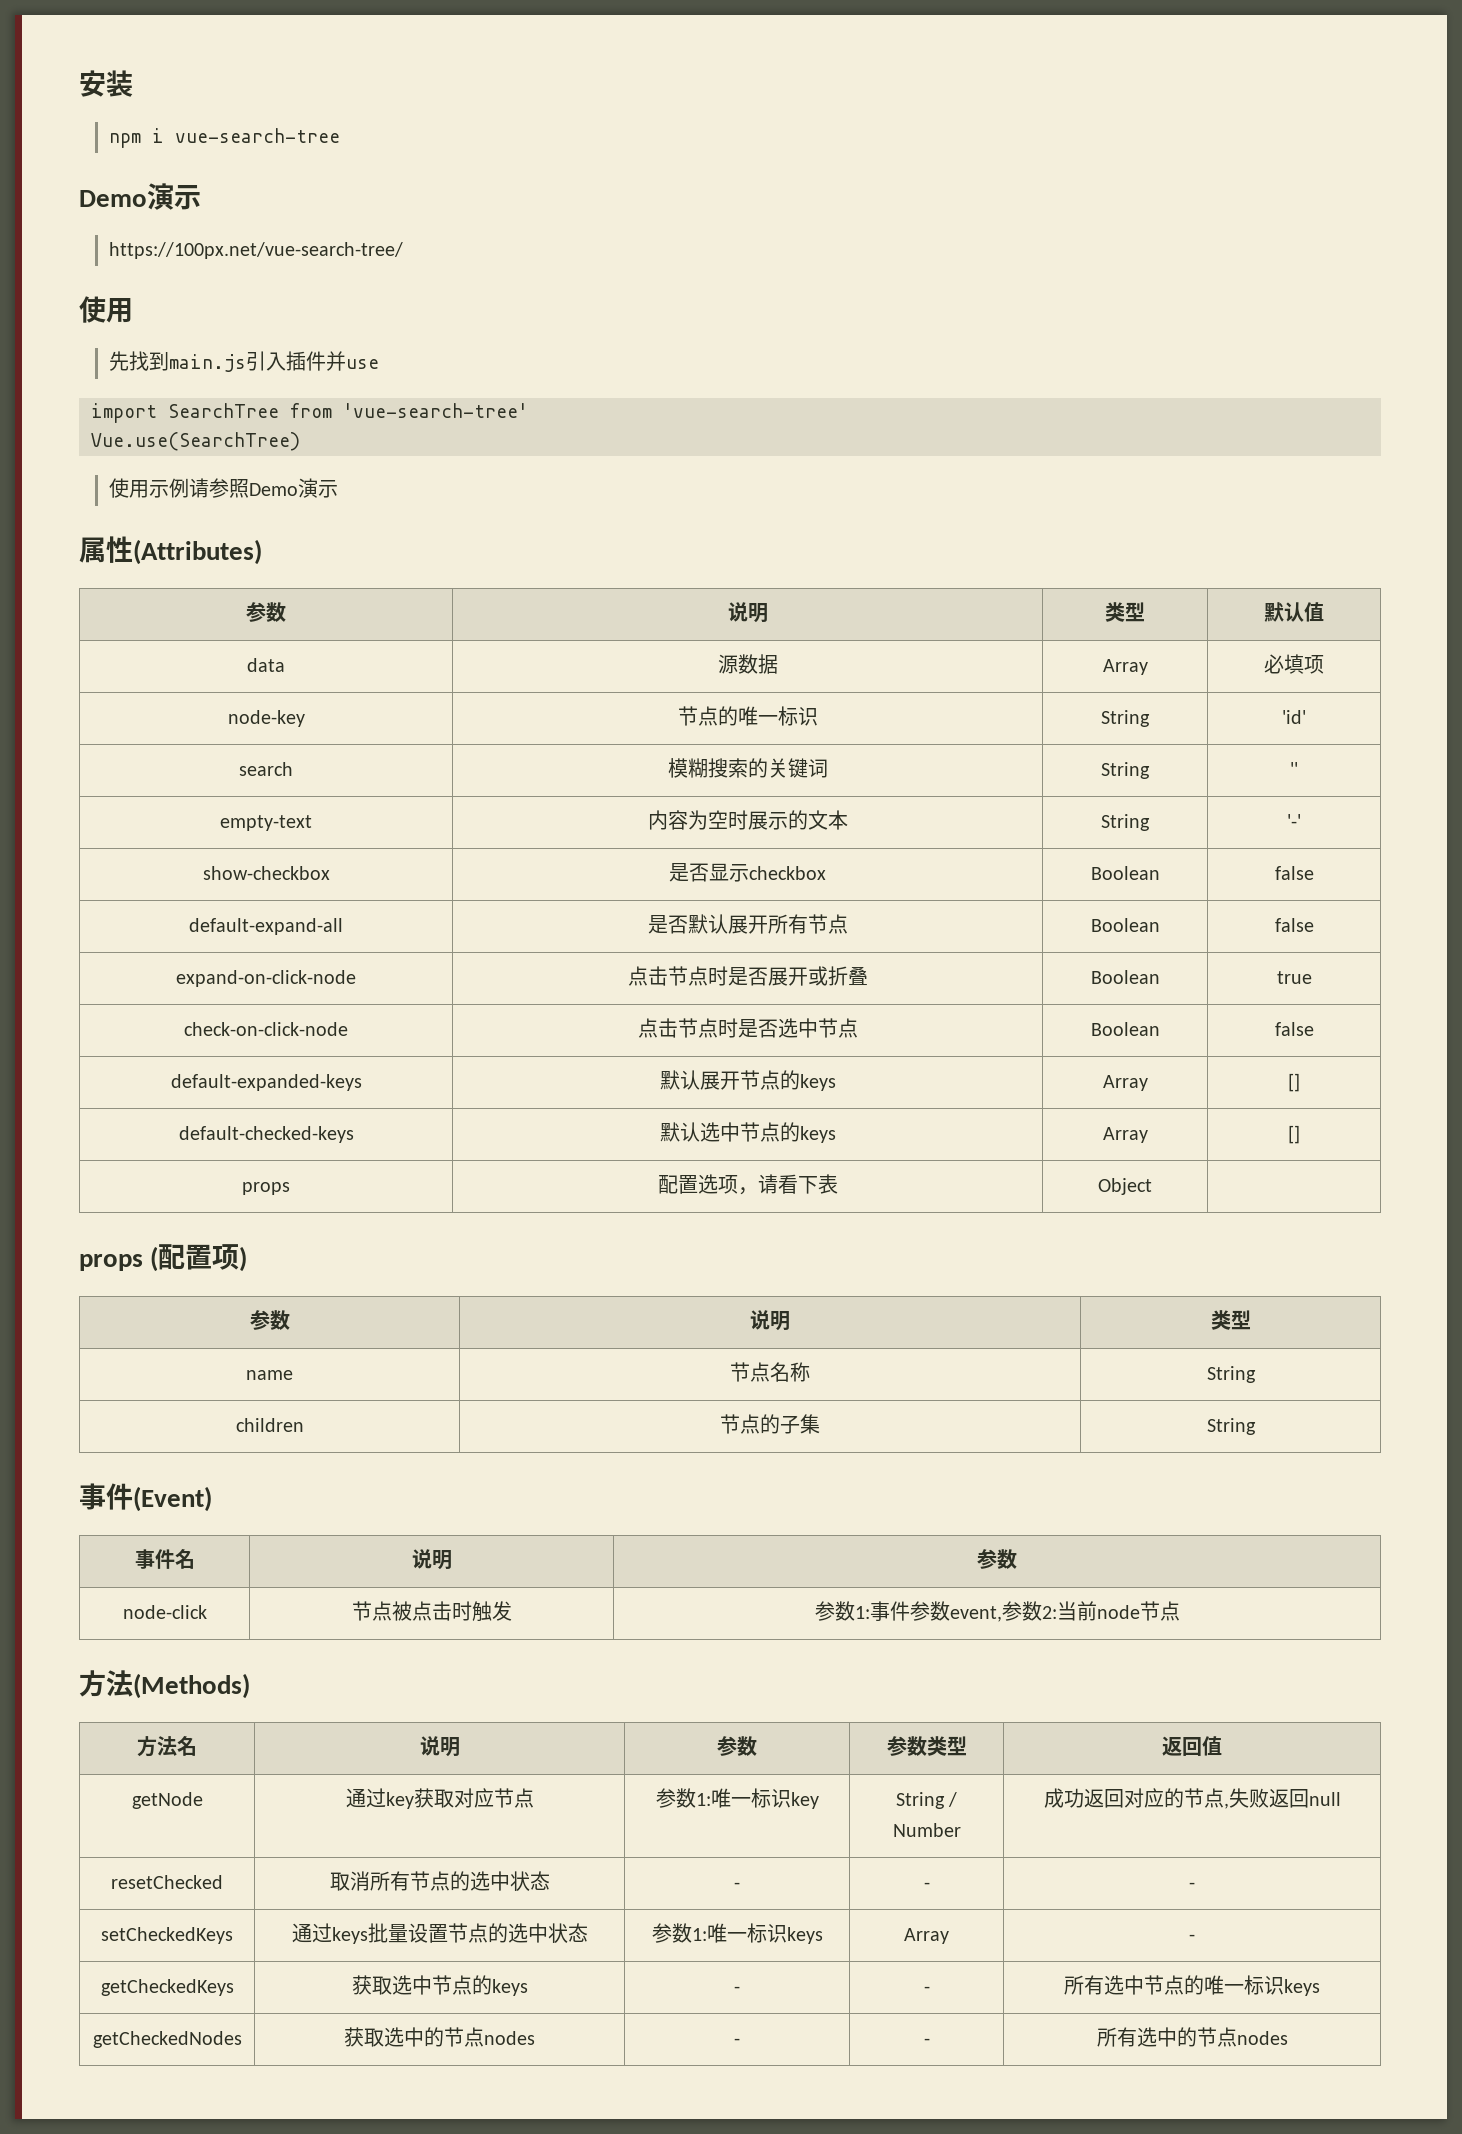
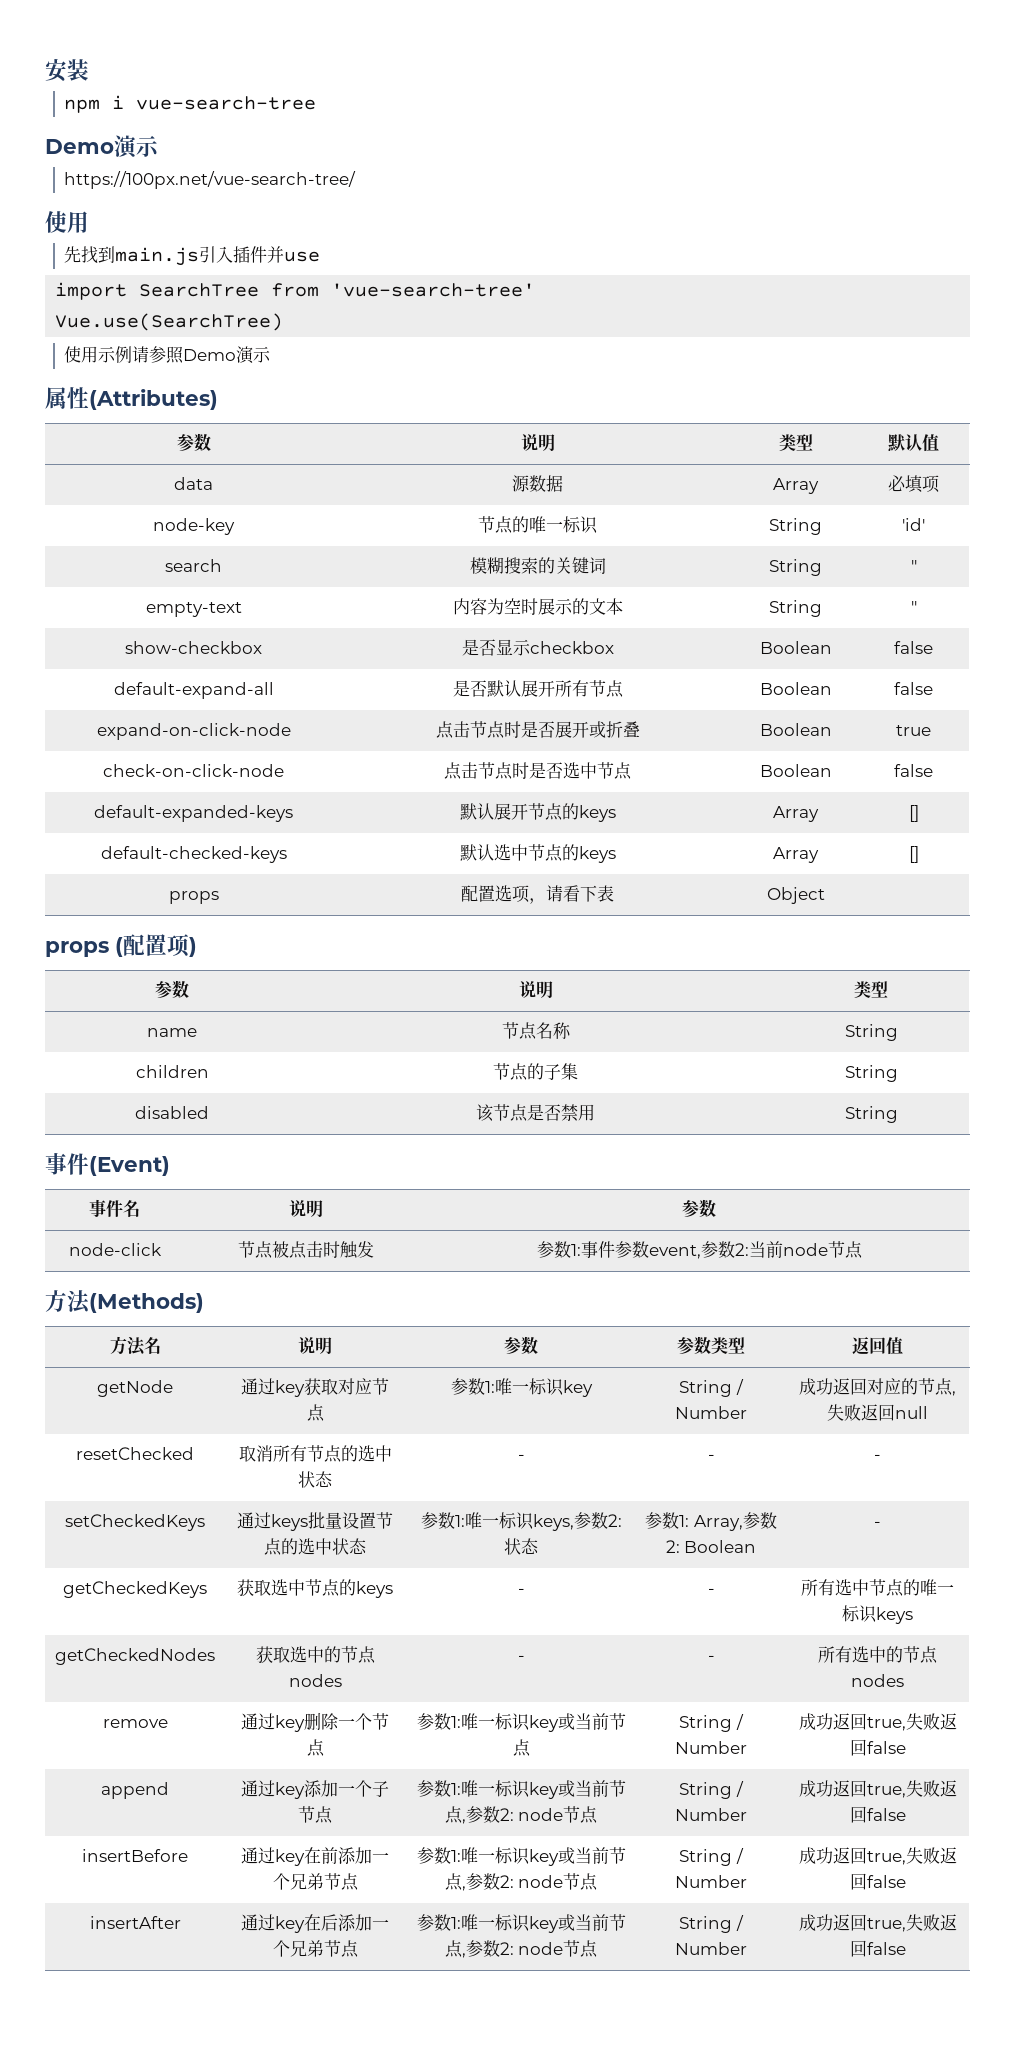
[1287,814,1301,828] '-' -> [910,601,917,613] ''
(1256, 1426) none -> [135,1106,209,1119] [476,1104,595,1122] [844,1106,898,1123] // disabled | 该节点是否禁用 | String
[786,1927,823,1944] [904,1928,949,1944] keys | Array -> [532,1512,622,1531] [504,1538,539,1555] [645,1512,777,1531] [665,1540,757,1553] keys,参数2:状态 | 参数1: Array,参数2: Boolean
(1288, 2038) none -> [102,1719,168,1728] [241,1712,389,1732] [306,1739,325,1757] [416,1713,626,1732] [512,1739,531,1757] [679,1714,744,1732] [675,1741,747,1754] [798,1713,957,1731] [849,1739,906,1756] [101,1782,169,1799] [241,1780,389,1799] [298,1806,333,1824] [416,1780,626,1799] [444,1806,599,1824] [679,1781,744,1799] [675,1808,747,1821] [798,1780,957,1798] [849,1806,906,1823] [82,1849,188,1862] [241,1847,389,1866] [272,1873,359,1891] [416,1847,626,1866] [444,1873,599,1891] [679,1848,744,1866] [675,1875,747,1888] [798,1847,957,1865] [849,1873,906,1890] [89,1916,181,1929] [241,1914,389,1933] [272,1940,359,1958] [416,1914,626,1933] [444,1940,599,1958] [679,1915,744,1933] [675,1942,747,1955] [798,1914,957,1932] [849,1940,906,1957] // remove | 通过key删除一个节点 | 参数1:唯一标识key或当前节点 | String / Number | 成功返回true,失败返回false // append | 通过key添加一个子节点 | 参数1:唯一标识key或当前节点,参数2: node节点 | String / Number | 成功返回true,失败返回false // insertBefore | 通过key在前添加一个兄弟节点 | 参数1:唯一标识key或当前节点,参数2: node节点 | String / Number | 成功返回true,失败返回false // insertAfter | 通过key在后添加一个兄弟节点 | 参数1:唯一标识key或当前节点,参数2: node节点 | String / Number | 成功返回true,失败返回false

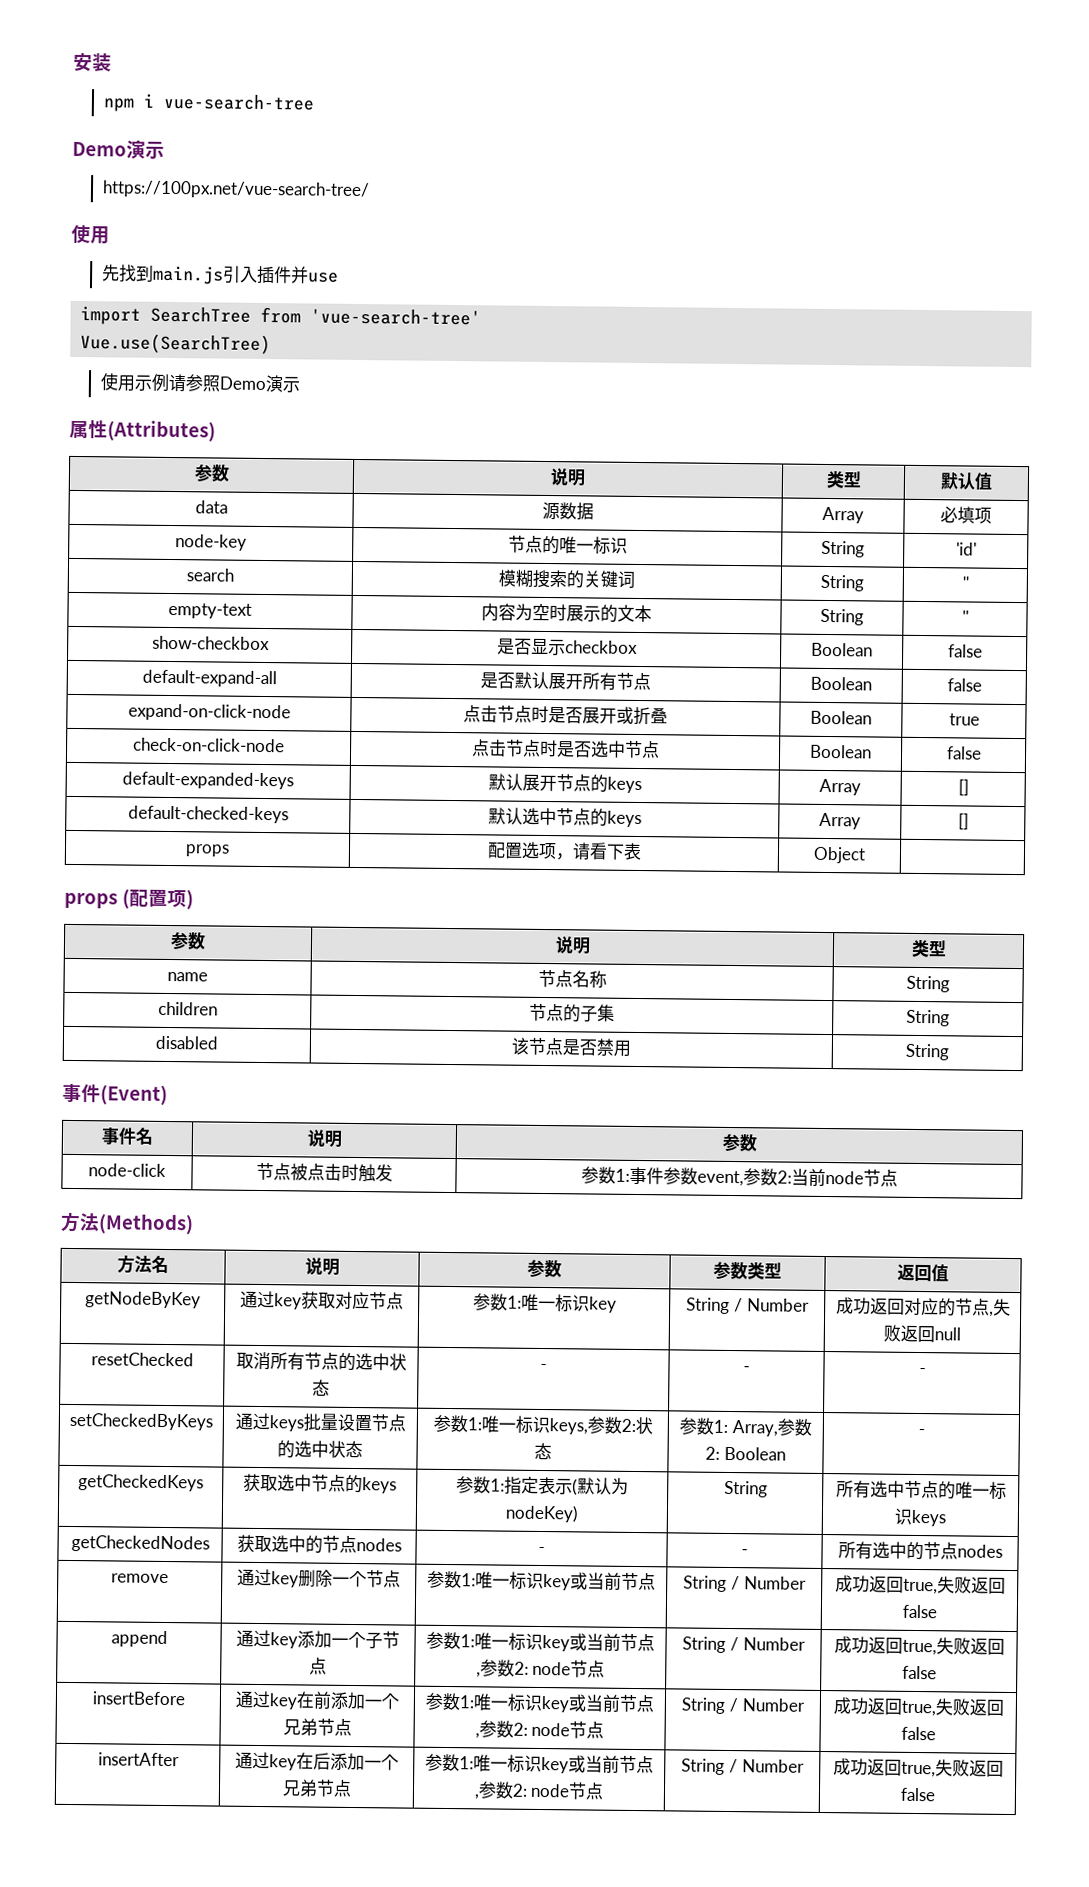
[97,1380,173,1397] getNode -> [85,1291,201,1309] getNodeByKey
[65,1514,205,1531] setCheckedKeys -> [69,1412,213,1431] setCheckedByKeys
[517,1588,525,1594] [707,1588,715,1594] - | - -> [456,1476,629,1496] [505,1504,579,1523] [723,1480,768,1498] 参数1:指定表示(默认为nodeKey) | String

